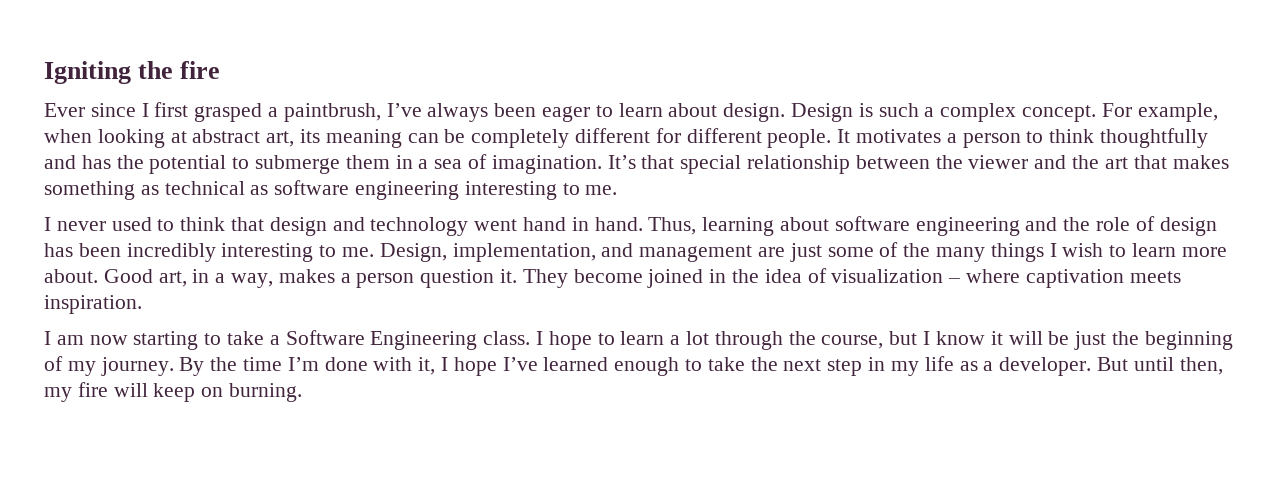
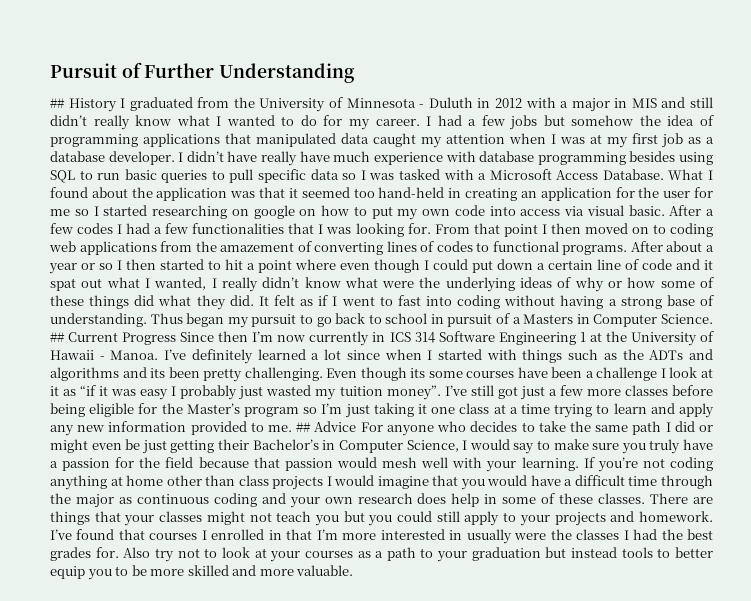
[44,61,221,84] [44,102,1218,122] [44,128,1209,148] [44,154,1229,174] [44,180,618,200] [44,216,1217,236] [44,242,1227,262] [44,268,1181,288] [44,295,142,314] [44,330,1233,350] [44,356,1223,376] [44,382,303,402] Igniting the fire // Ever since I first grasped a paintbrush, I’ve always been eager to learn about design. Design is such a complex concept. For example, when looking at abstract art, its meaning can be completely different for different people. It motivates a person to think thoughtfully and has the potential to submerge them in a sea of imagination. It’s that special relationship between the viewer and the art that makes something as technical as software engineering interesting to me. // I never used to think that design and technology went hand in hand. Thus, learning about software engineering and the role of design has been incredibly interesting to me. Design, implementation, and management are just some of the many things I wish to learn more about. Good art, in a way, makes a person question it. They become joined in the idea of visualization – where captivation meets inspiration. // I am now starting to take a Software Engineering class. I hope to learn a lot through the course, but I know it will be just the beginning of my journey. By the time I’m done with it, I hope I’ve learned enough to take the next step in my life as a developer. But until then, my fire will keep on burning. -> [50,62,356,83] [50,97,713,112] [50,115,714,130] [50,133,714,148] [50,151,714,166] [50,169,713,183] [50,187,713,201] [50,205,714,220] [50,223,713,237] [49,241,714,255] [49,259,713,274] [50,277,714,292] [50,295,714,310] [50,313,713,328] [50,331,714,346] [50,349,713,364] [50,367,713,382] [50,385,713,400] [50,403,714,418] [50,421,714,436] [50,439,713,454] [50,457,714,472] [50,475,714,490] [50,493,714,508] [50,511,713,526] [50,529,714,544] [50,547,713,562] [50,565,354,580] Pursuit of Further Understanding // ## History I graduated from the University of Minnesota - Duluth in 2012 with a major in MIS and still didn’t really know what I wanted to do for my career. I had a few jobs but somehow the idea of programming applications that manipulated data caught my attention when I was at my first job as a database developer. I didn’t have really have much experience with database programming besides using SQL to run basic queries to pull specific data so I was tasked with a Microsoft Access Database. What I found about the application was that it seemed too hand-held in creating an application for the user for me so I started researching on google on how to put my own code into access via visual basic. After a few codes I had a few functionalities that I was looking for. From that point I then moved on to coding web applications from the amazement of converting lines of codes to functional programs. After about a year or so I then started to hit a point where even though I could put down a certain line of code and it spat out what I wanted, I really didn’t know what were the underlying ideas of why or how some of these things did what they did. It felt as if I went to fast into coding without having a strong base of understanding. Thus began my pursuit to go back to school in pursuit of a Masters in Computer Science. ## Current Progress Since then I’m now currently in ICS 314 Software Engineering 1 at the University of Hawaii - Manoa. I’ve definitely learned a lot since when I started with things such as the ADTs and algorithms and its been pretty challenging. Even though its some courses have been a challenge I look at it as “if it was easy I probably just wasted my tuition money”. I’ve still got just a few more classes before being eligible for the Master’s program so I’m just taking it one class at a time trying to learn and apply any new information provided to me. ## Advice For anyone who decides to take the same path I did or might even be just getting their Bachelor’s in Computer Science, I would say to make sure you truly have a passion for the field because that passion would mesh well with your learning. If you’re not coding anything at home other than class projects I would imagine that you would have a difficult time through the major as continuous coding and your own research does help in some of these classes. There are things that your classes might not teach you but you could still apply to your projects and homework. I’ve found that courses I enrolled in that I’m more interested in usually were the classes I had the best grades for. Also try not to look at your courses as a path to your graduation but instead tools to better equip you to be more skilled and more valuable.

